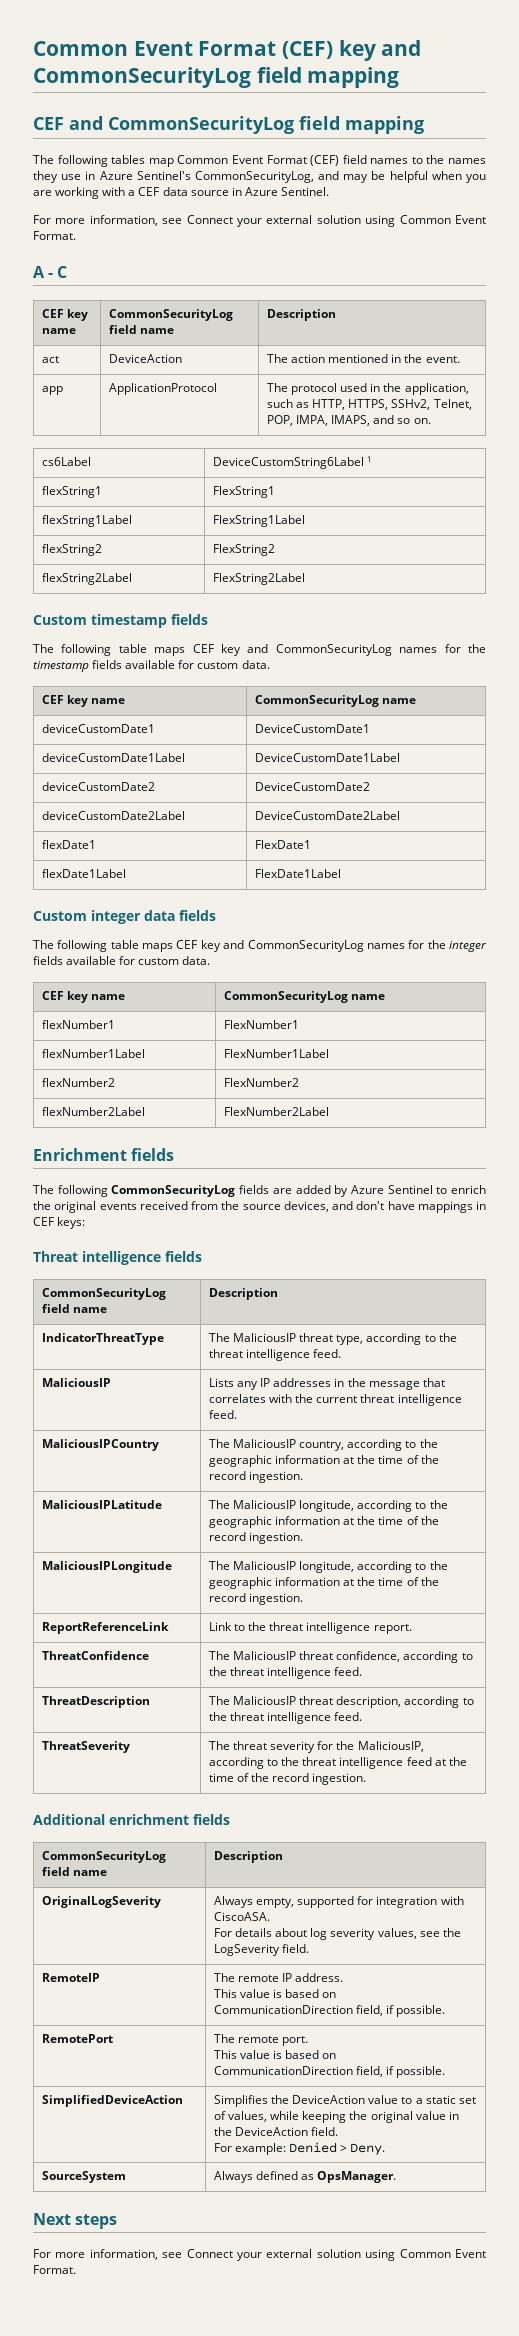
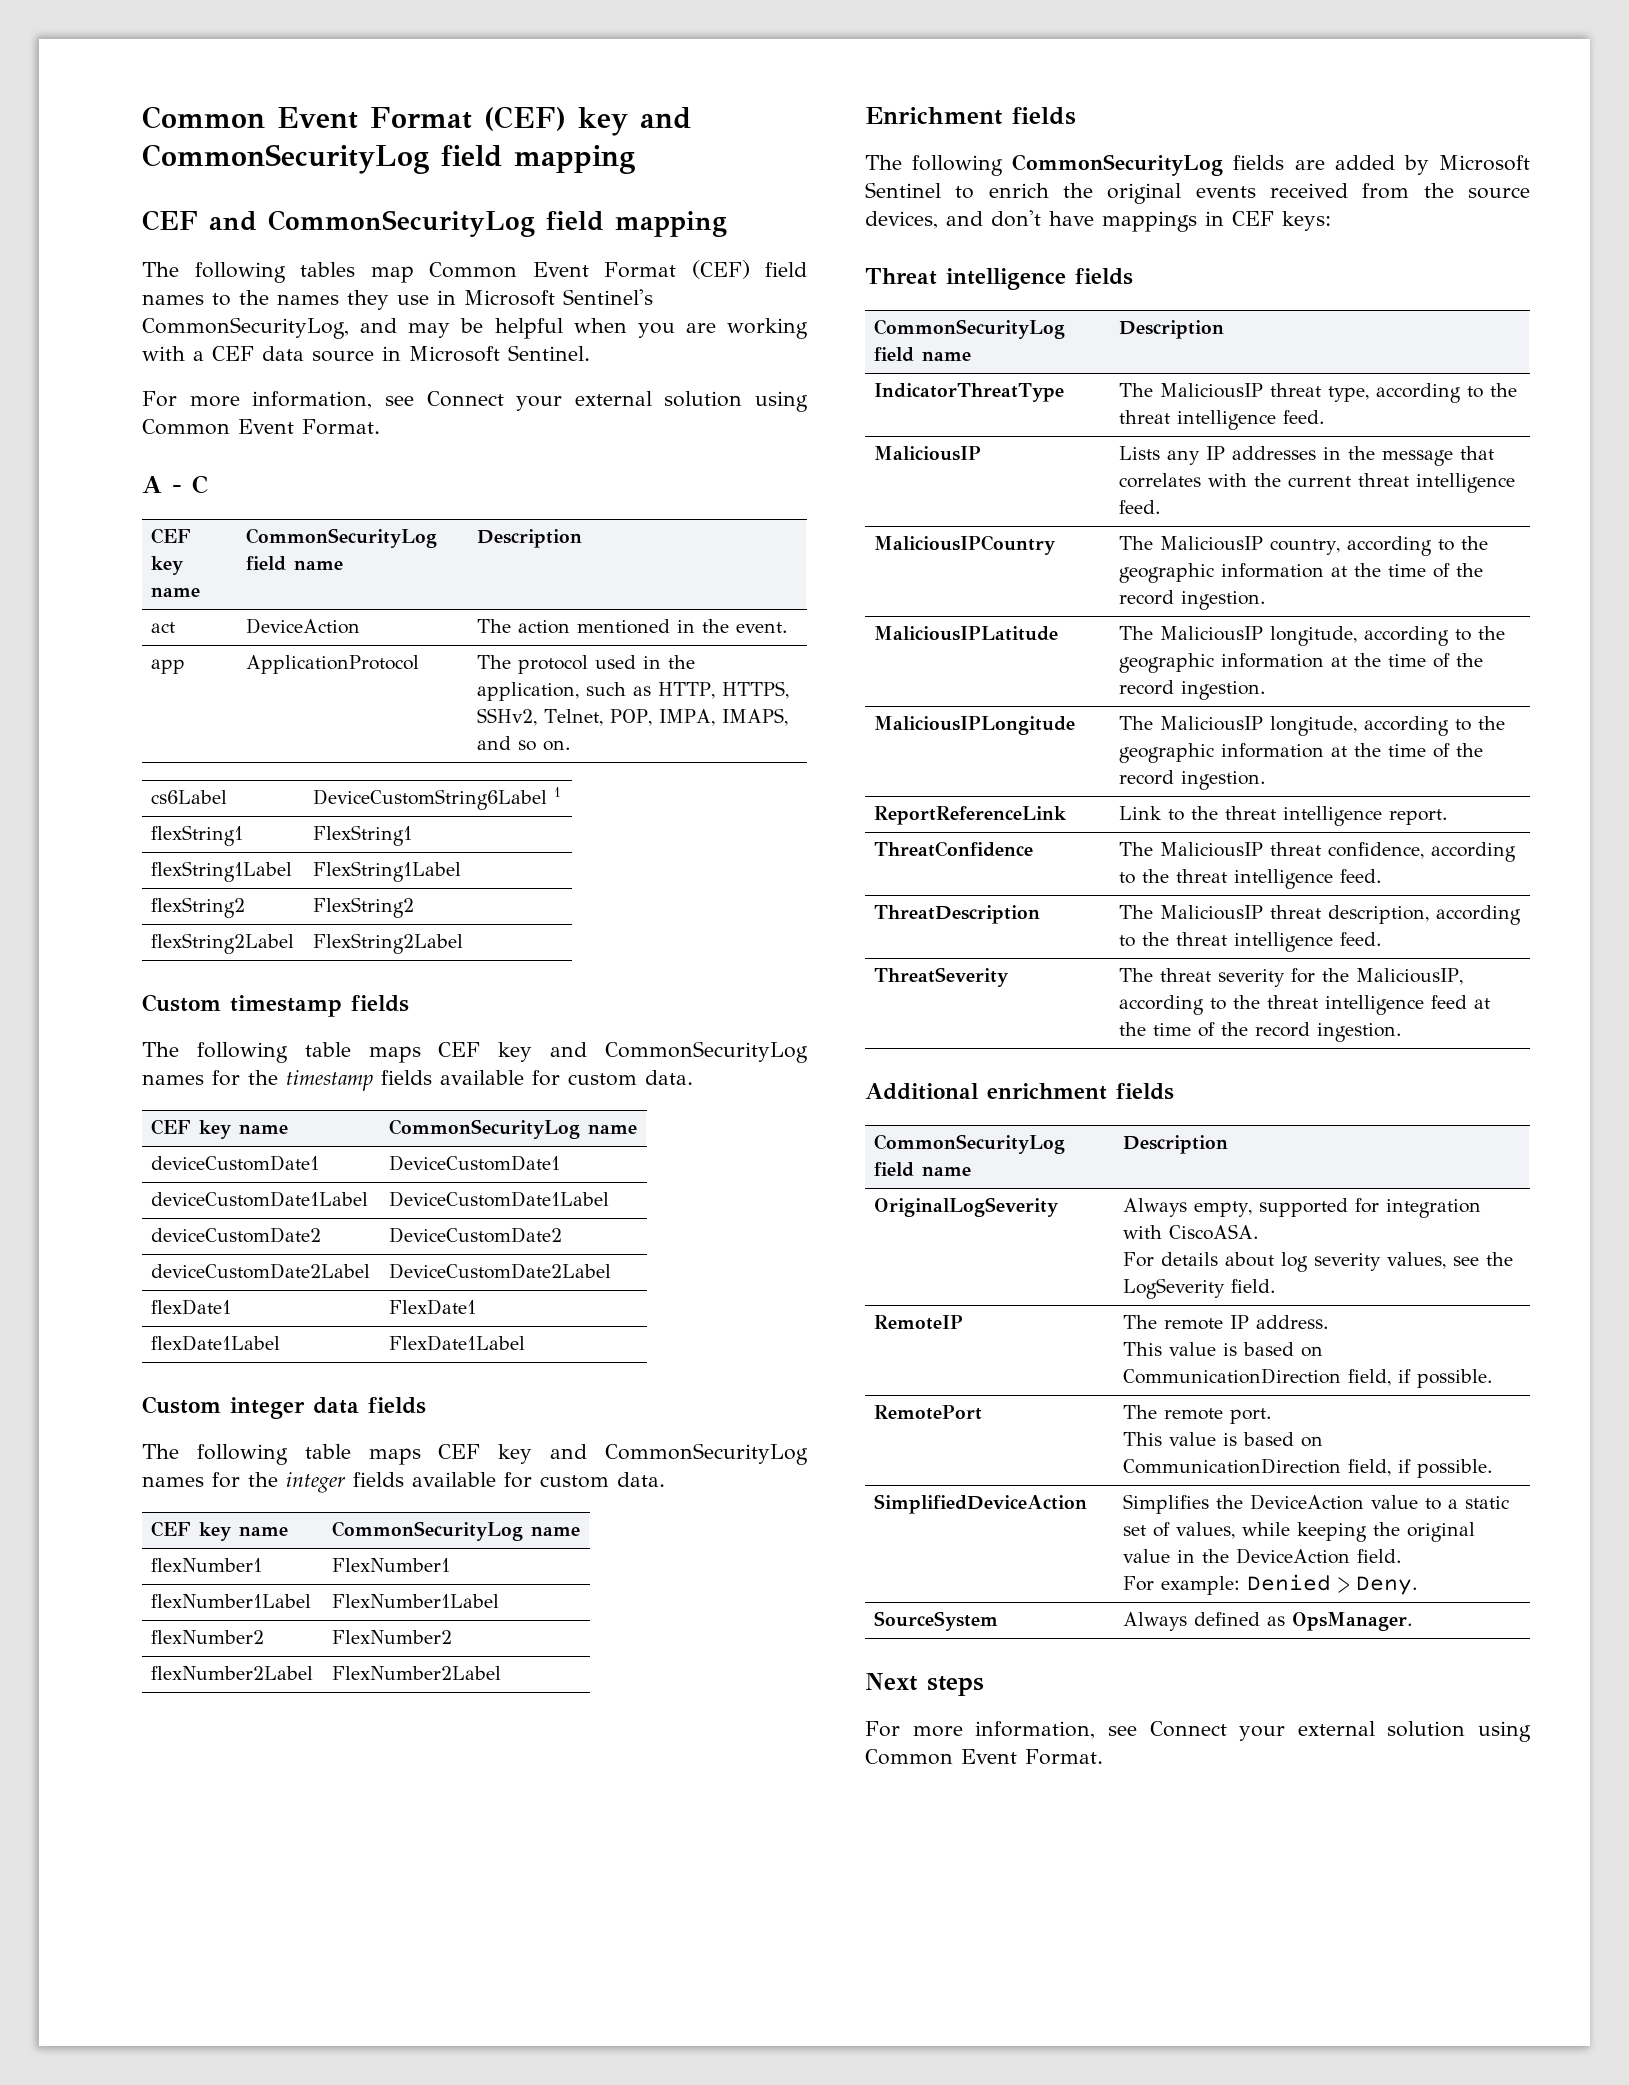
[99,171,133,180] Azure -> [464,290,555,306] Microsoft
[244,187,278,196] Azure -> [409,346,500,362] Microsoft
[350,1185,384,1194] Azure -> [1439,155,1530,171] Microsoft

